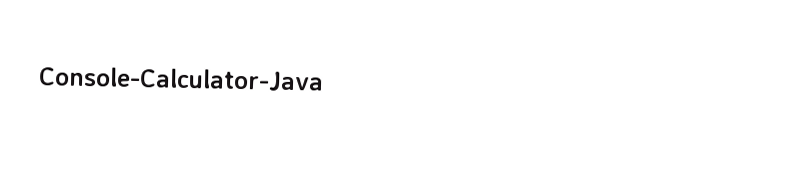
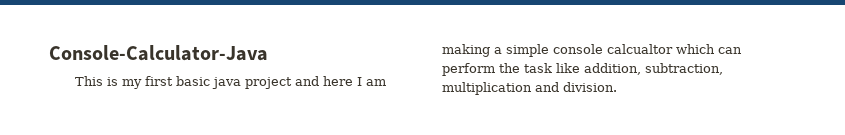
(324, 79) none -> [75,76,387,89] [442,44,742,57] [442,63,723,76] [442,82,617,95] // This is my first basic java project and here I am making a simple console calcualtor which can perform the task like addition, subtraction, multiplication and division.

